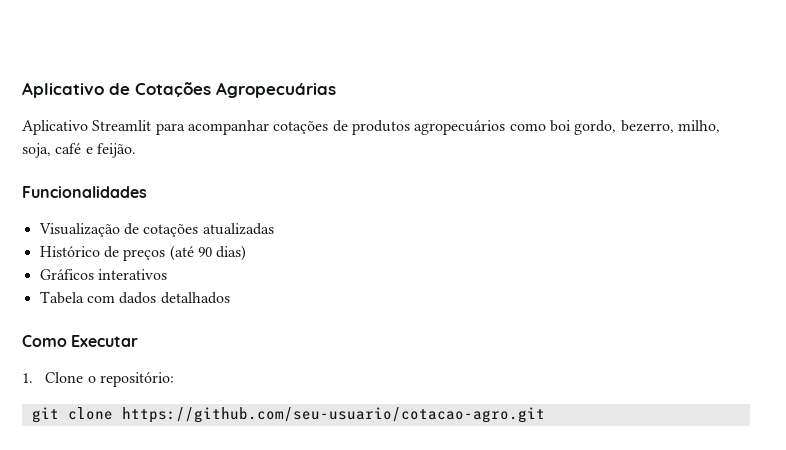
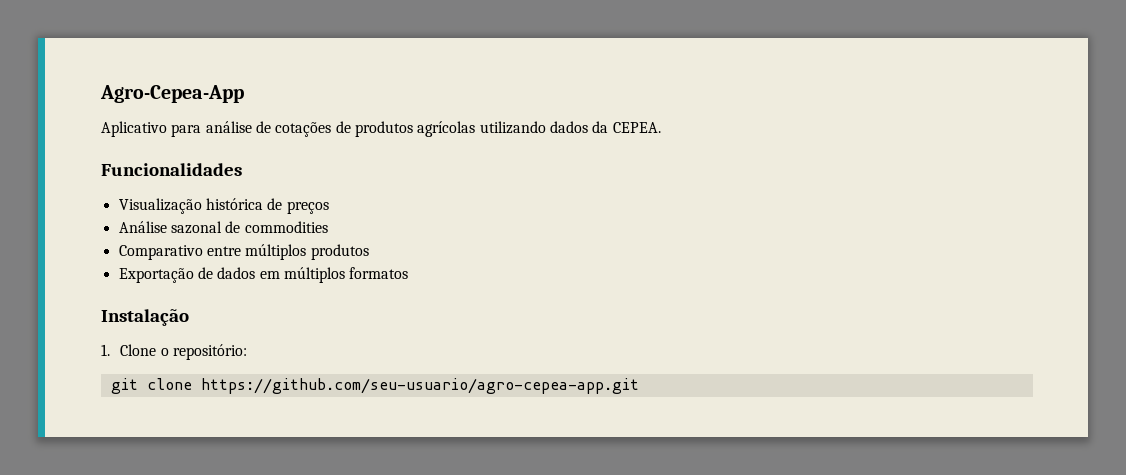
[22,82,336,98] [22,120,720,135] [22,143,136,158] [22,186,147,198] [38,223,274,237] [39,245,247,261] [39,269,167,280] [39,291,230,304] [22,335,139,347] Aplicativo de Cotações Agropecuárias // Aplicativo Streamlit para acompanhar cotações de produtos agropecuários como boi gordo, bezerro, milho, soja, café e feijão. // Funcionalidades // Visualização de cotações atualizadas // Histórico de preços (até 90 dias) // Gráficos interativos // Tabela com dados detalhados // Como Executar -> [100,85,244,103] [101,121,661,137] [101,163,242,176] [118,198,329,214] [118,221,328,234] [118,244,369,260] [118,267,409,283] [101,309,189,326] Agro-Cepea-App // Aplicativo para análise de cotações de produtos agrícolas utilizando dados da CEPEA. // Funcionalidades // Visualização histórica de preços // Análise sazonal de commodities // Comparativo entre múltiplos produtos // Exportação de dados em múltiplos formatos // Instalação
[121,407,545,423] https://github.com/seu-usuario/cotacao-agro.git -> [200,378,639,394] https://github.com/seu-usuario/agro-cepea-app.git

